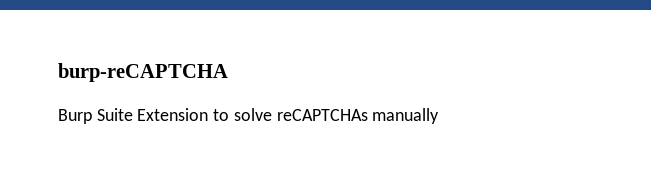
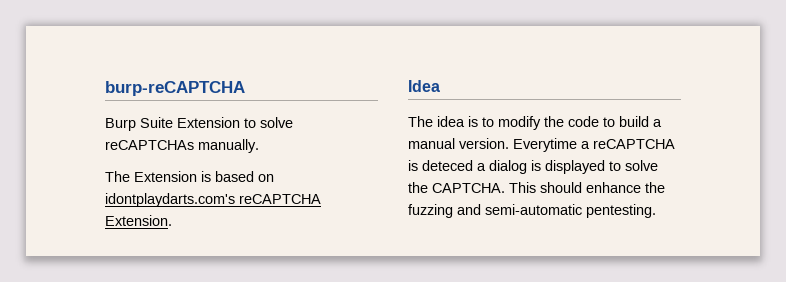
[372,108,440,124] manually -> [198,139,259,153] [105,171,274,182] [105,193,321,207] [105,215,172,226] [408,80,440,92] [408,116,662,130] [408,138,675,152] [408,160,658,174] [408,182,665,193] [408,204,656,218] manually. // The Extension is based on idontplaydarts.com's reCAPTCHA Extension. // Idea // The idea is to modify the code to build a manual version. Everytime a reCAPTCHA is deteced a dialog is displayed to solve the CAPTCHA. This should enhance the fuzzing and semi-automatic pentesting.

